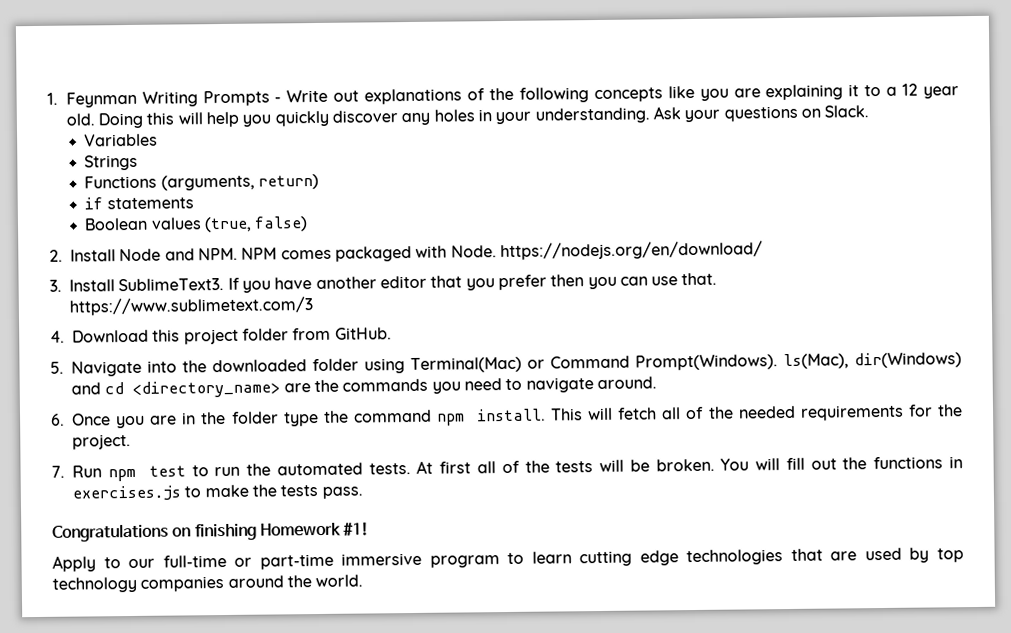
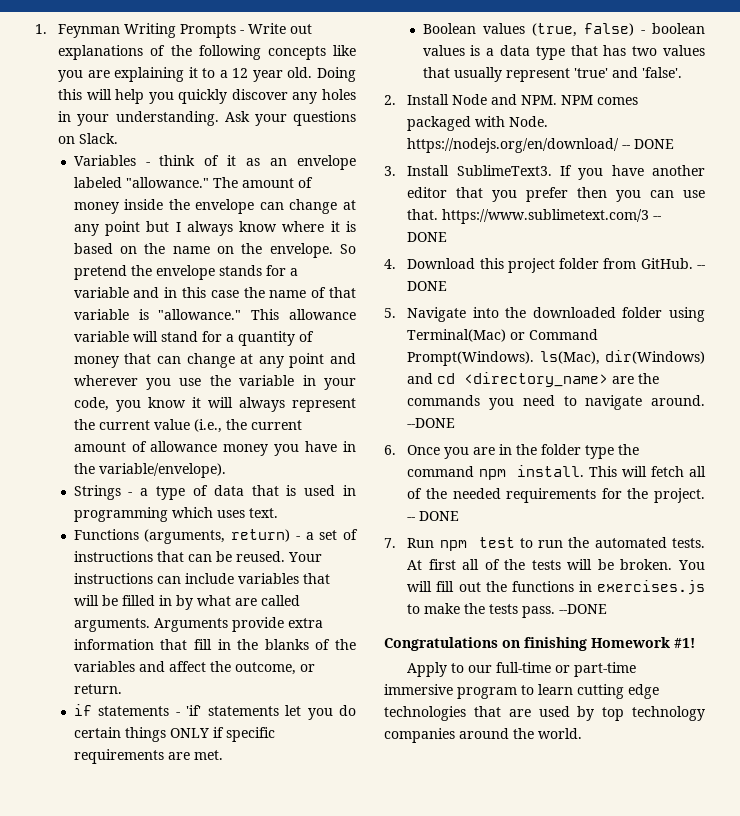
[84,154,139,171] [84,173,319,191] [84,197,194,210] [84,216,309,233] // Strings // Functions (arguments, return) // if statements // Boolean values (true, false) -> [145,155,356,170] [73,177,313,188] [73,199,356,214] [73,221,356,236] [73,243,356,258] [73,265,298,280] [73,287,356,298] [73,309,356,320] [73,331,314,346] [73,353,357,368] [73,375,356,390] [73,397,356,412] [73,419,302,433] [73,441,356,456] [73,463,226,478] [73,485,357,500] [73,507,278,522] [73,529,359,544] [73,551,322,562] [73,573,330,584] [73,595,300,610] [73,617,323,632] [73,639,357,650] [73,661,315,675] [73,684,122,694] [73,704,356,720] [73,727,275,742] [73,749,223,764] [422,23,705,37] [422,45,705,60] [422,67,682,82] - think of it as an envelope labeled "allowance." The amount of money inside the envelope can change at any point but I always know where it is based on the name on the envelope. So pretend the envelope stands for a variable and in this case the name of that variable is "allowance." This allowance variable will stand for a quantity of money that can change at any point and wherever you use the variable in your code, you know it will always represent the current value (i.e., the current amount of allowance money you have in the variable/envelope). // Strings - a type of data that is used in programming which uses text. // Functions (arguments, return) - a set of instructions that can be reused. Your instructions can include variables that will be filled in by what are called arguments. Arguments provide extra information that fill in the blanks of the variables and affect the outcome, or return. // if statements - 'if' statements let you do certain things ONLY if specific requirements are met. // Boolean values (true, false) - boolean values is a data type that has two values that usually represent 'true' and 'false'.
(763, 250) none -> [622,139,675,149] -- DONE
(313, 306) none -> [653,216,662,220] [407,232,448,242] -- DONE
(392, 333) none -> [697,265,705,269] [407,281,448,291] -- DONE
(657, 383) none -> [407,418,456,428] --DONE
(131, 442) none -> [407,511,460,521] -- DONE
(363, 492) none -> [559,604,608,614] --DONE

